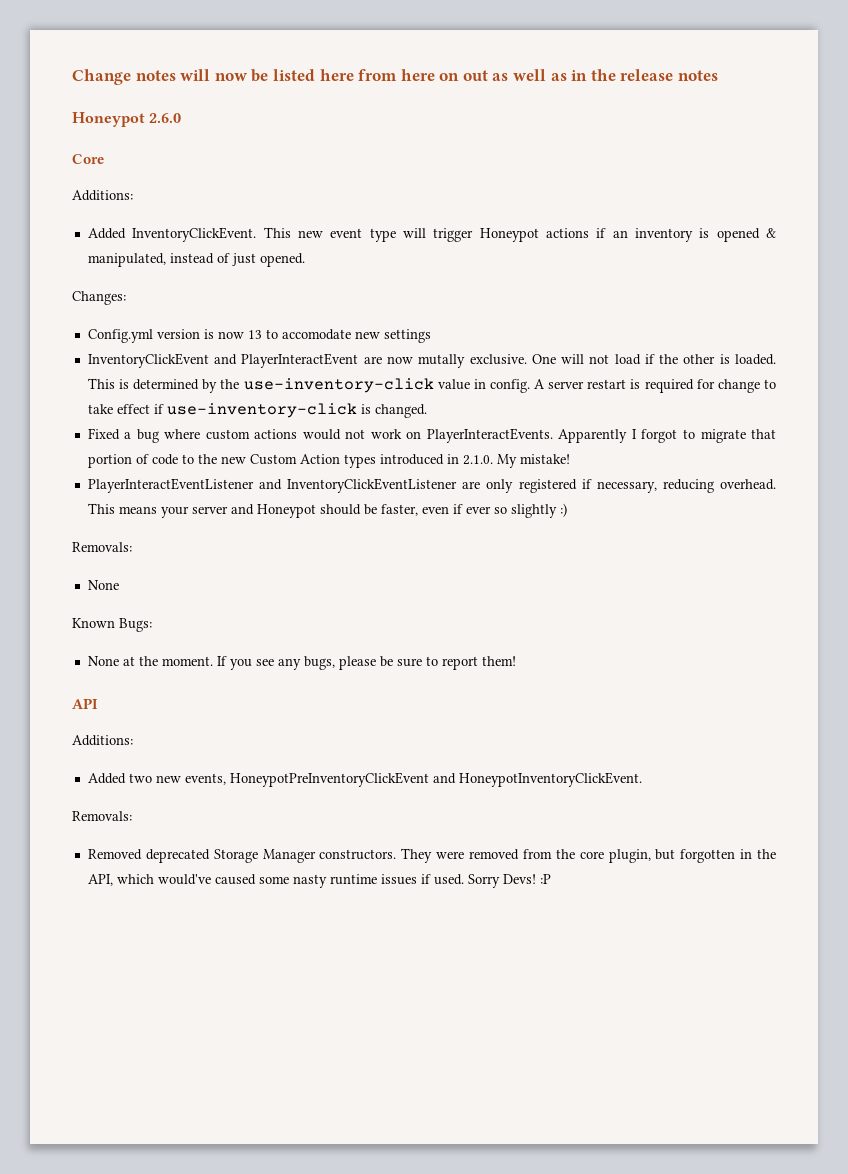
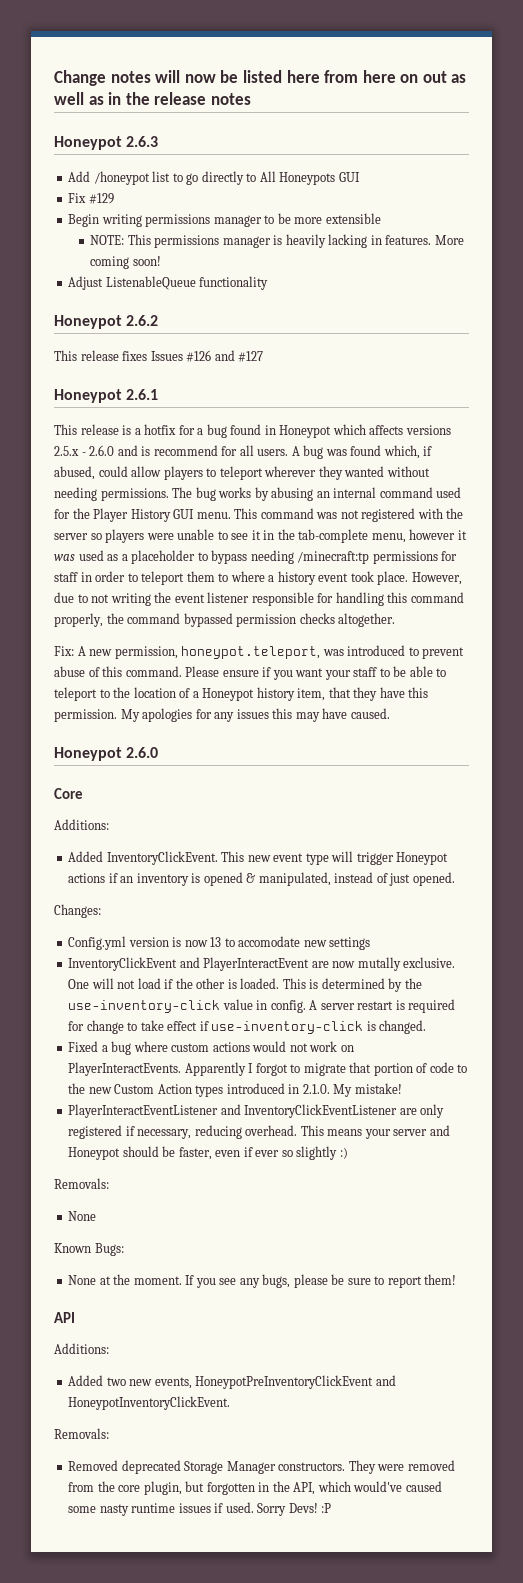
(719, 75) none -> [54,136,159,150] [68,171,360,185] [68,193,114,204] [68,213,381,227] [90,234,464,248] [90,256,161,269] [68,276,269,290] [54,315,159,329] [54,350,264,362] [54,389,159,403] [54,424,451,438] [54,445,433,459] [54,466,430,480] [54,487,462,501] [54,508,464,522] [54,529,467,543] [54,550,458,564] [54,571,462,585] [54,592,464,606] [54,613,396,627] [54,645,465,659] [54,666,447,680] [54,687,429,701] [54,708,390,722] // Honeypot 2.6.3 // Add /honeypot list to go directly to All Honeypots GUI // Fix #129 // Begin writing permissions manager to be more extensible // NOTE: This permissions manager is heavily lacking in features. More coming soon! // Adjust ListenableQueue functionality // Honeypot 2.6.2 // This release fixes Issues #126 and #127 // Honeypot 2.6.1 // This release is a hotfix for a bug found in Honeypot which affects versions 2.5.x - 2.6.0 and is recommend for all users. A bug was found which, if abused, could allow players to teleport wherever they wanted without needing permissions. The bug works by abusing an internal command used for the Player History GUI menu. This command was not registered with the server so players were unable to see it in the tab-complete menu, however it was used as a placeholder to bypass needing /minecraft:tp permissions for staff in order to teleport them to where a history event took place. However, due to not writing the event listener responsible for handling this command properly, the command bypassed permission checks altogether. // Fix: A new permission, honeypot.teleport, was introduced to prevent abuse of this command. Please ensure if you want your staff to be able to teleport to the location of a Honeypot history item, that they have this permission. My apologies for any issues this may have caused.

